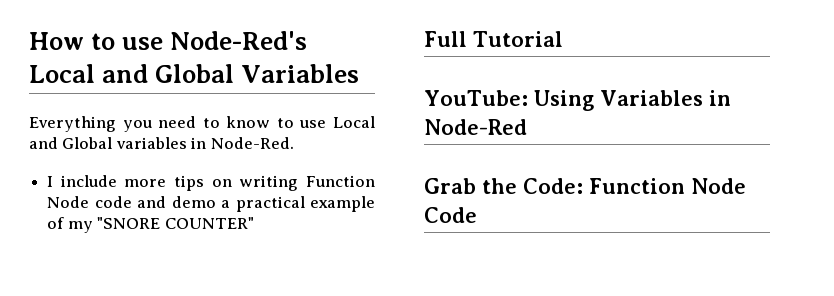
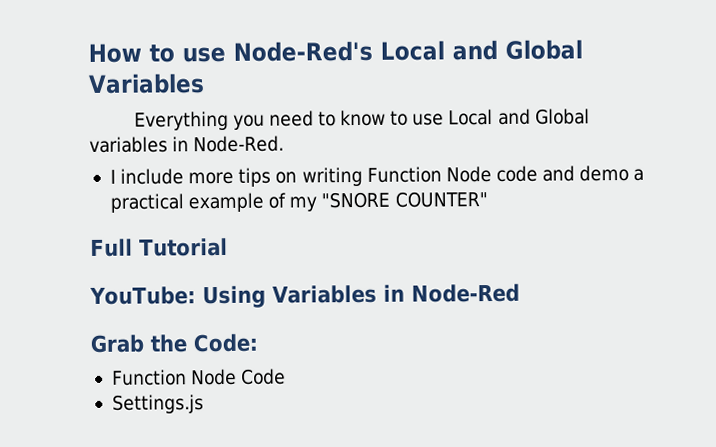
(583, 186) none -> (258, 343) //
(477, 215) none -> [111,394,204,414] // Settings.js

